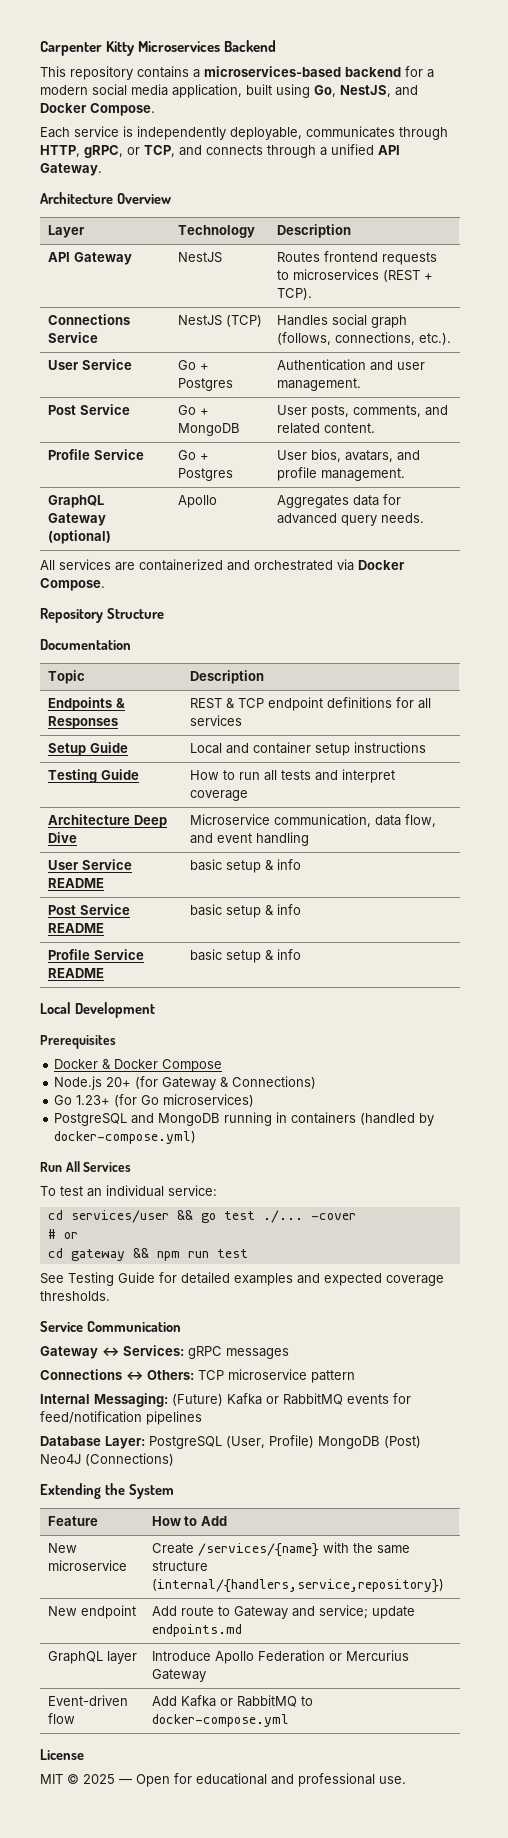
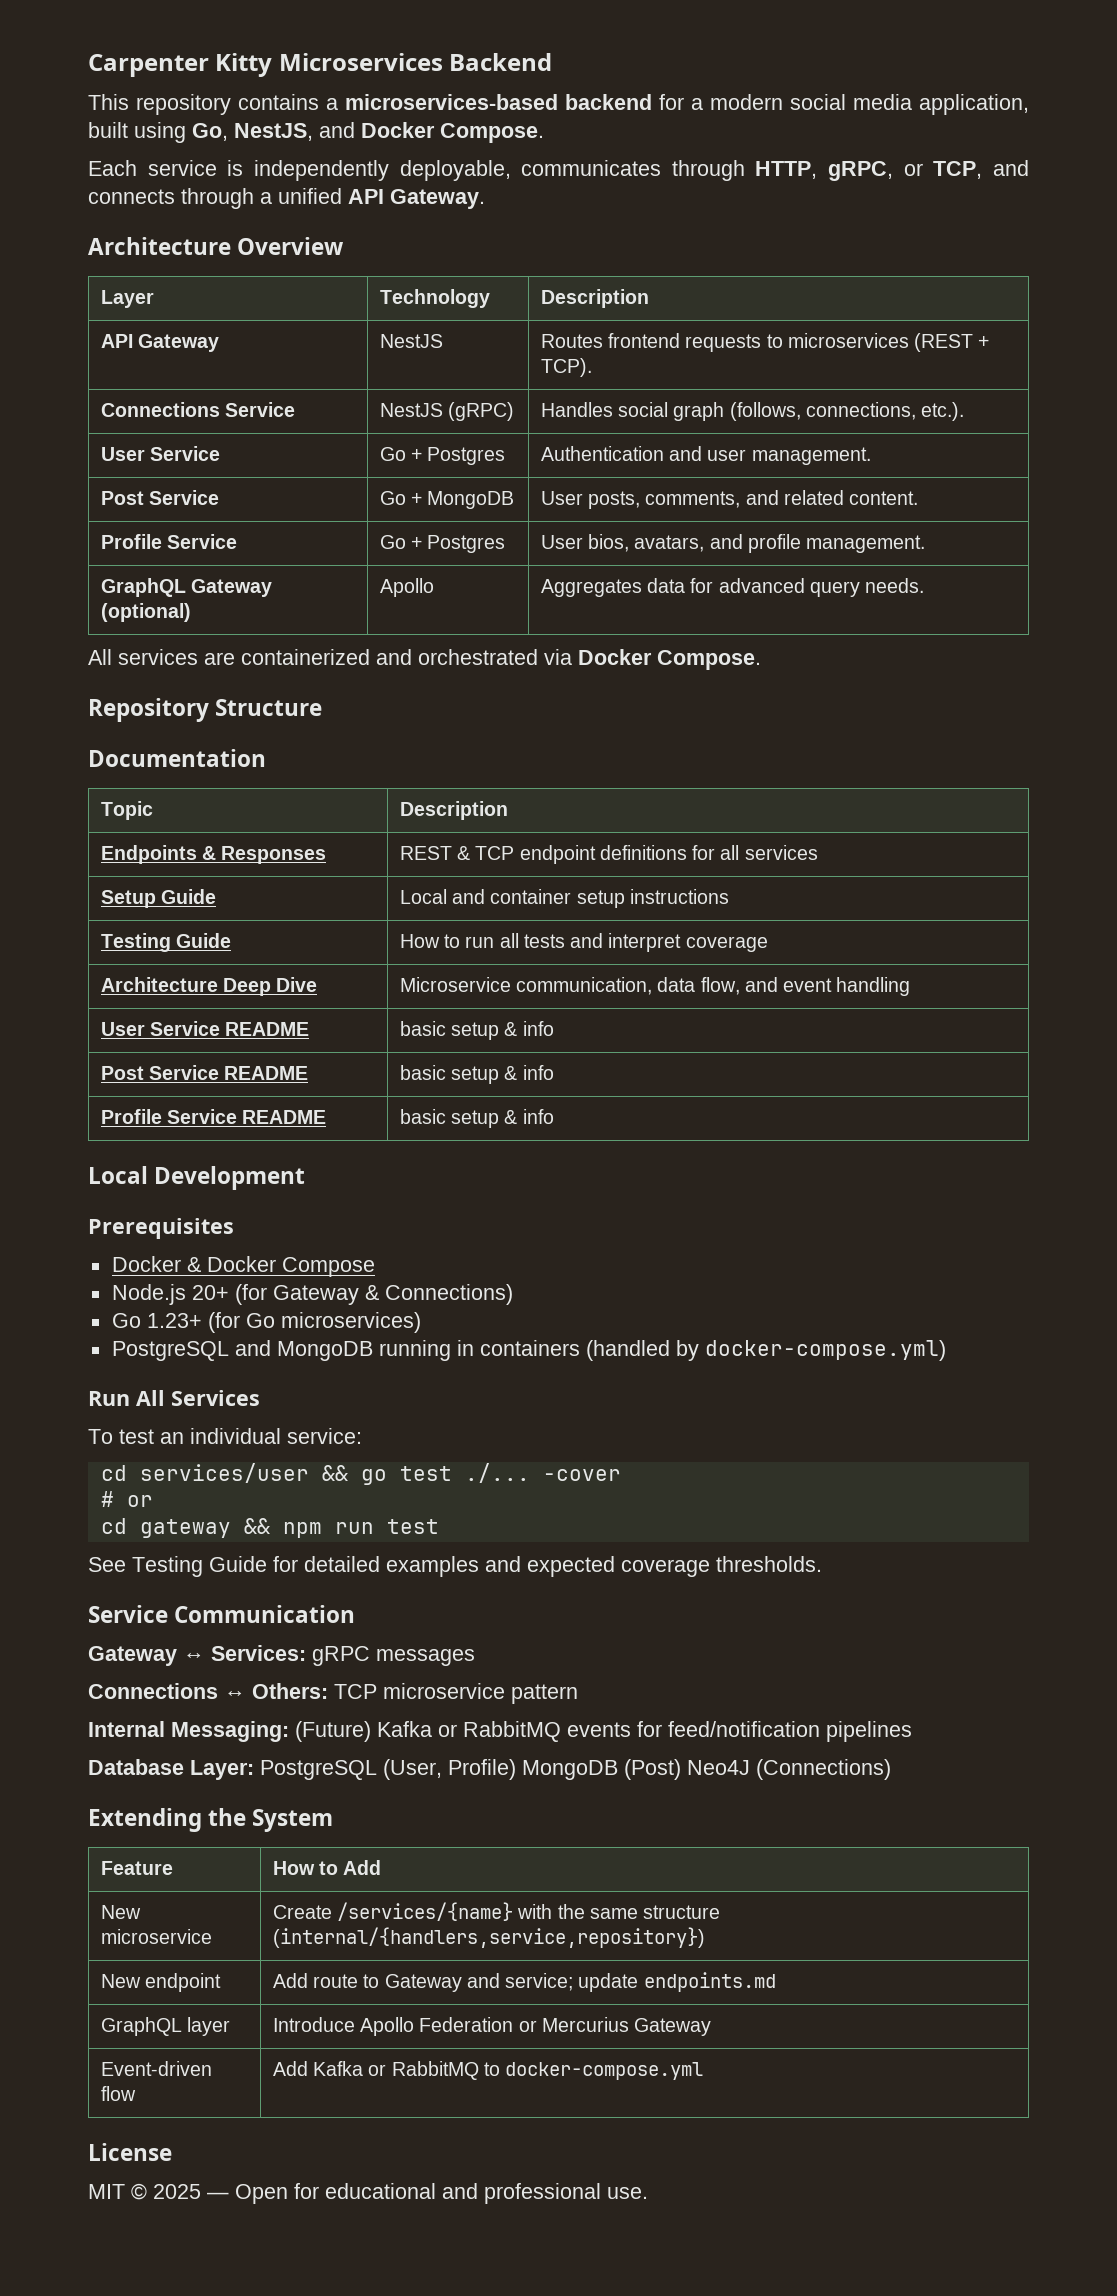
[225,315,262,327] (TCP) -> [448,402,515,421] (gRPC)

